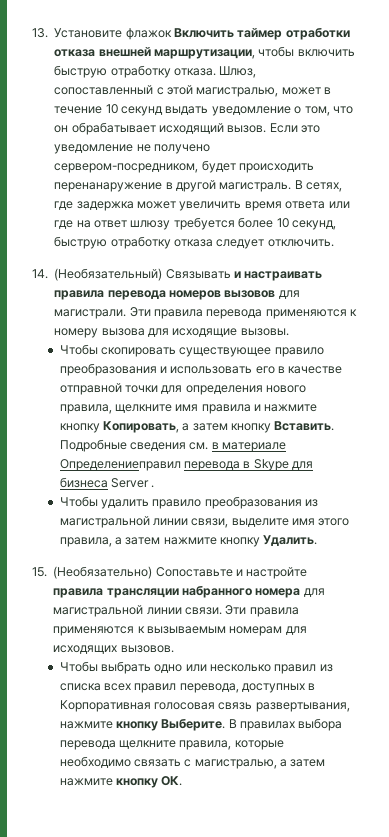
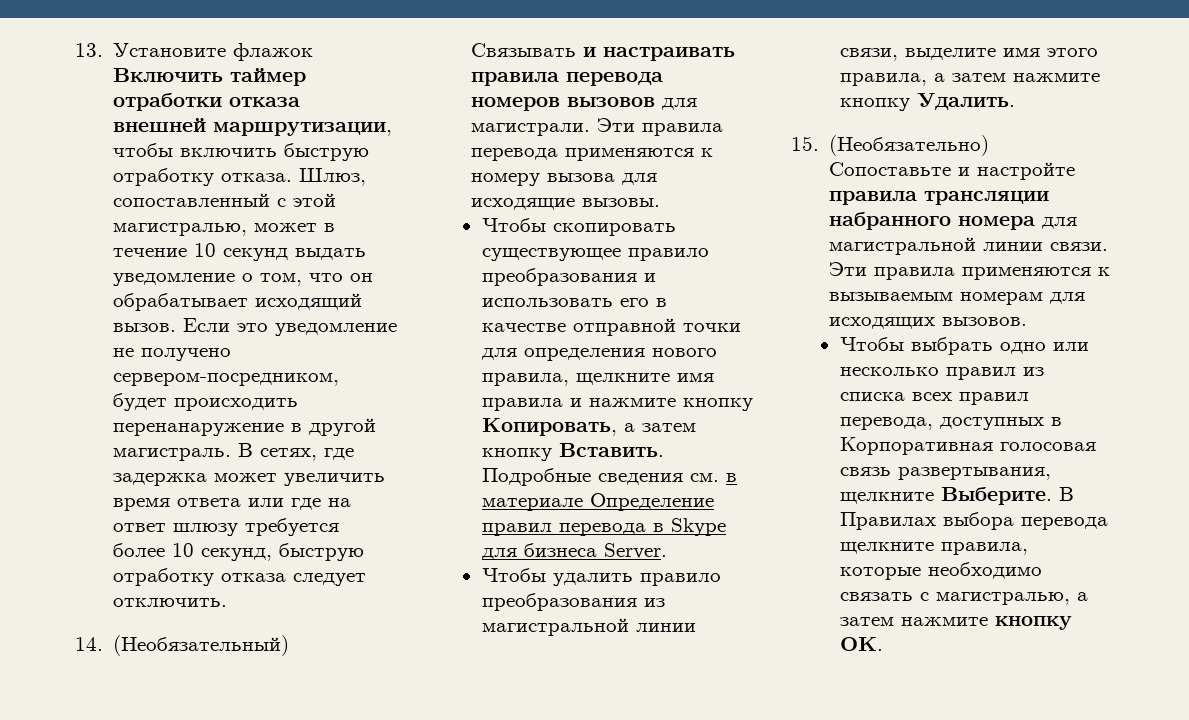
[59,459,181,471] Определениеправил -> [589,493,714,511] [481,523,552,536] Определение правил
[110,478,155,488] Server . -> [603,543,667,559] Server.
[59,721,158,731] нажмите кнопку -> [839,492,934,504] щелкните
[240,721,296,731] правилах -> [839,512,936,530] Правилах

